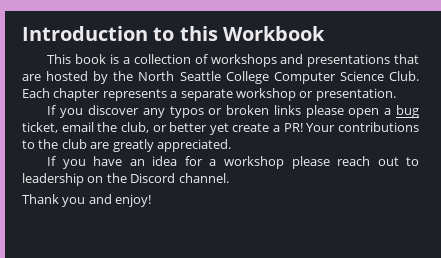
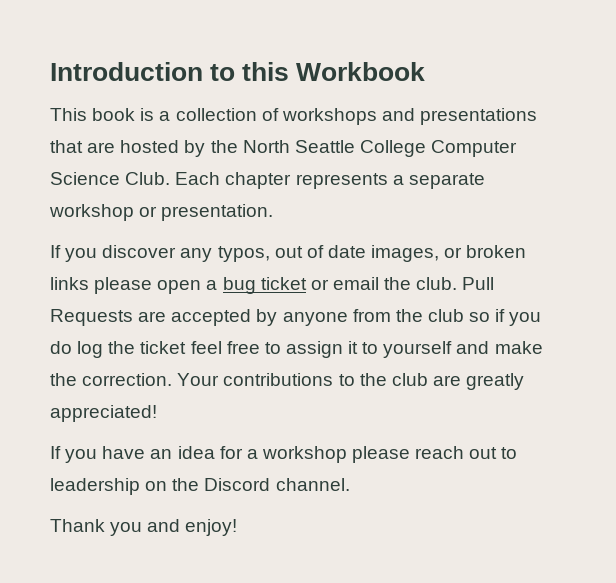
[169,106,204,118] typos -> [217,245,440,262] typos, out of date images,
[22,122,303,135] ticket, email the club, or better yet create a PR! -> [260,277,495,290] [50,309,542,326] [50,341,543,358] [50,373,173,386] ticket or email the club. Pull Requests are accepted by anyone from the club so if you do log the ticket feel free to assign it to yourself and make the correction.
[156,139,231,152] appreciated. -> [50,405,157,422] appreciated!

